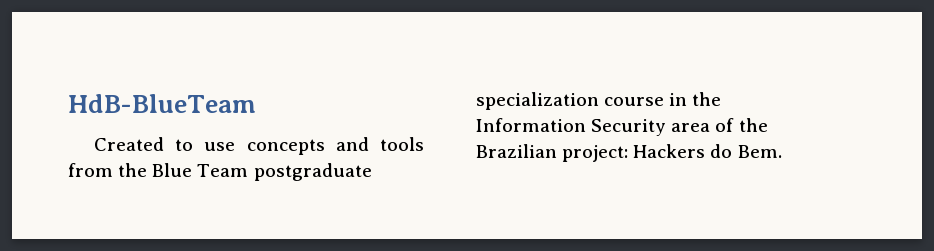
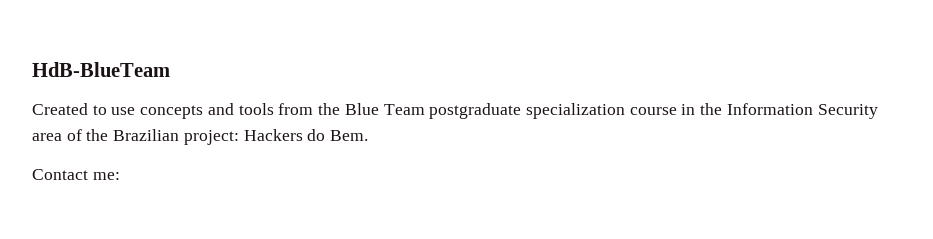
(782, 151) none -> [32,169,120,180] // Contact me:

